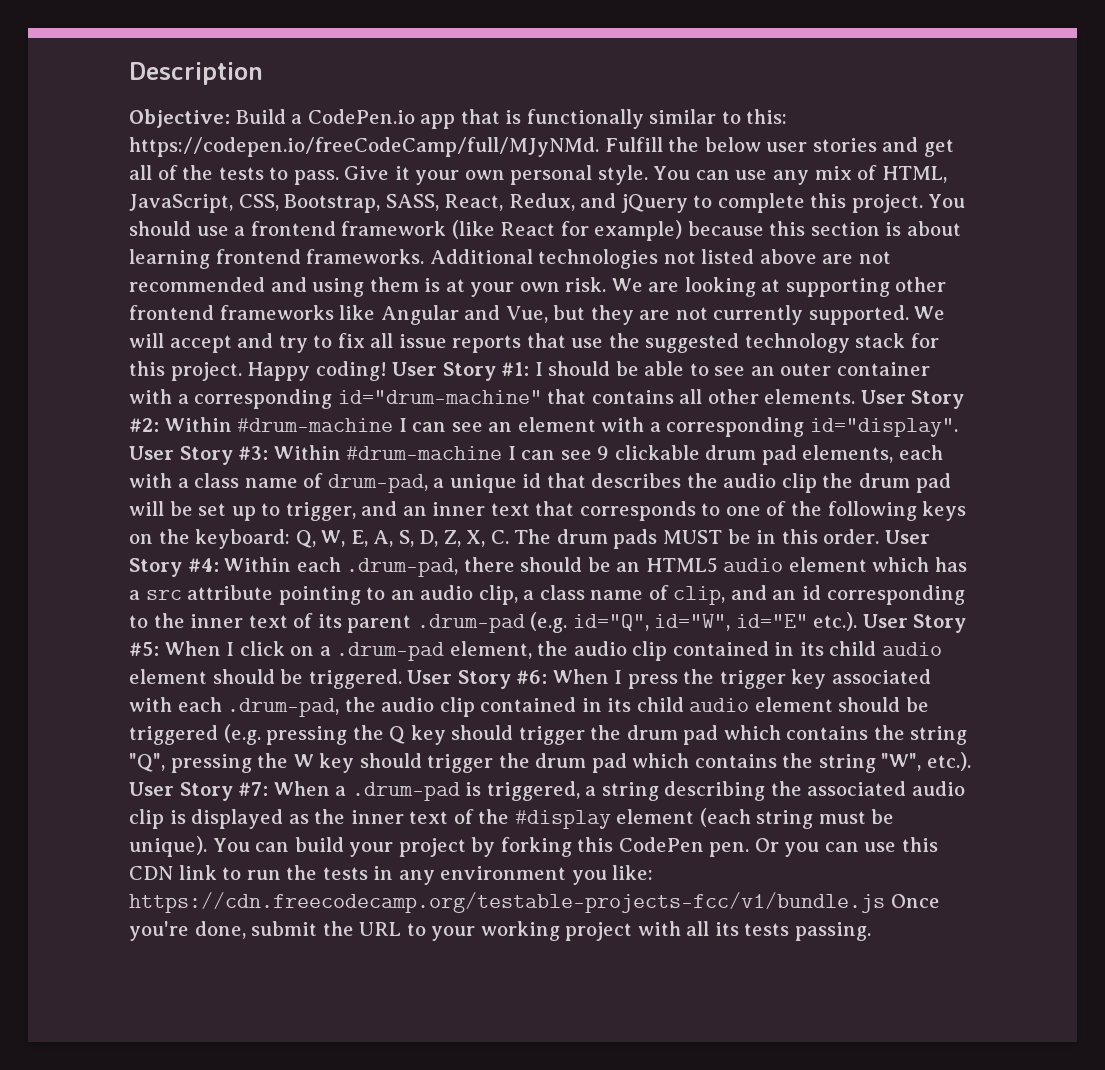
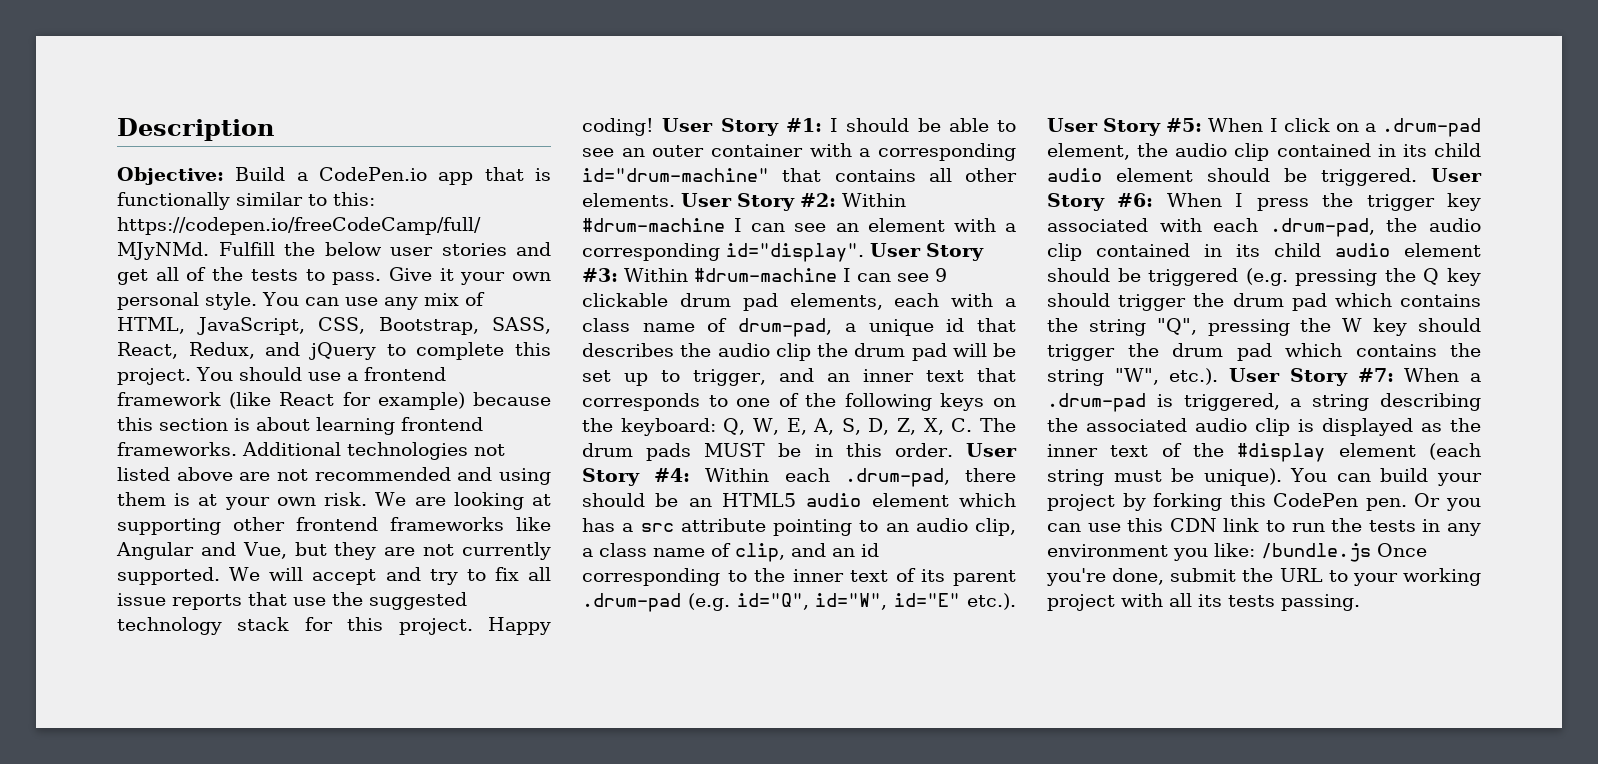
[129,892,885,913] https://cdn.freecodecamp.org/testable-projects-fcc/v1/bundle.js -> [1261,543,1371,562] /bundle.js

